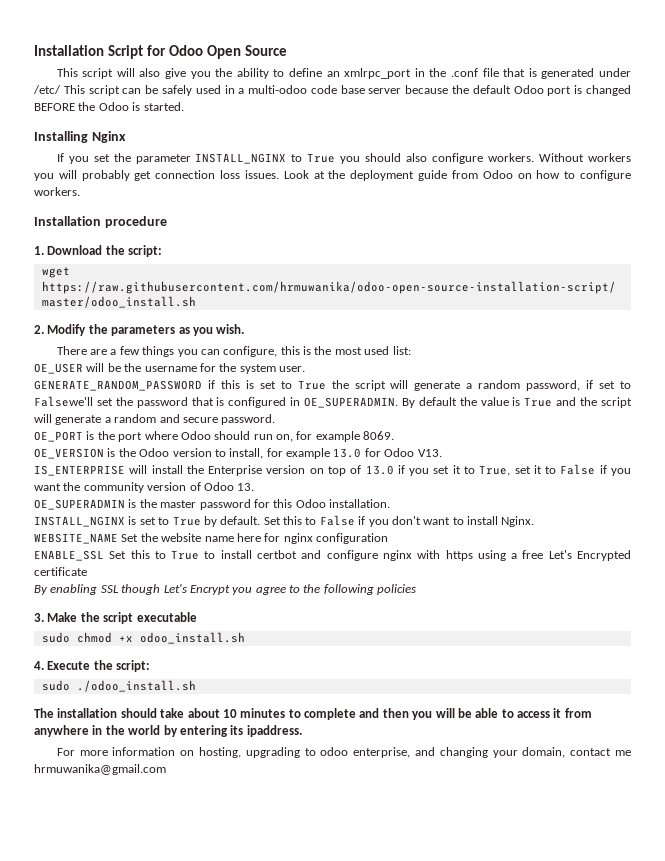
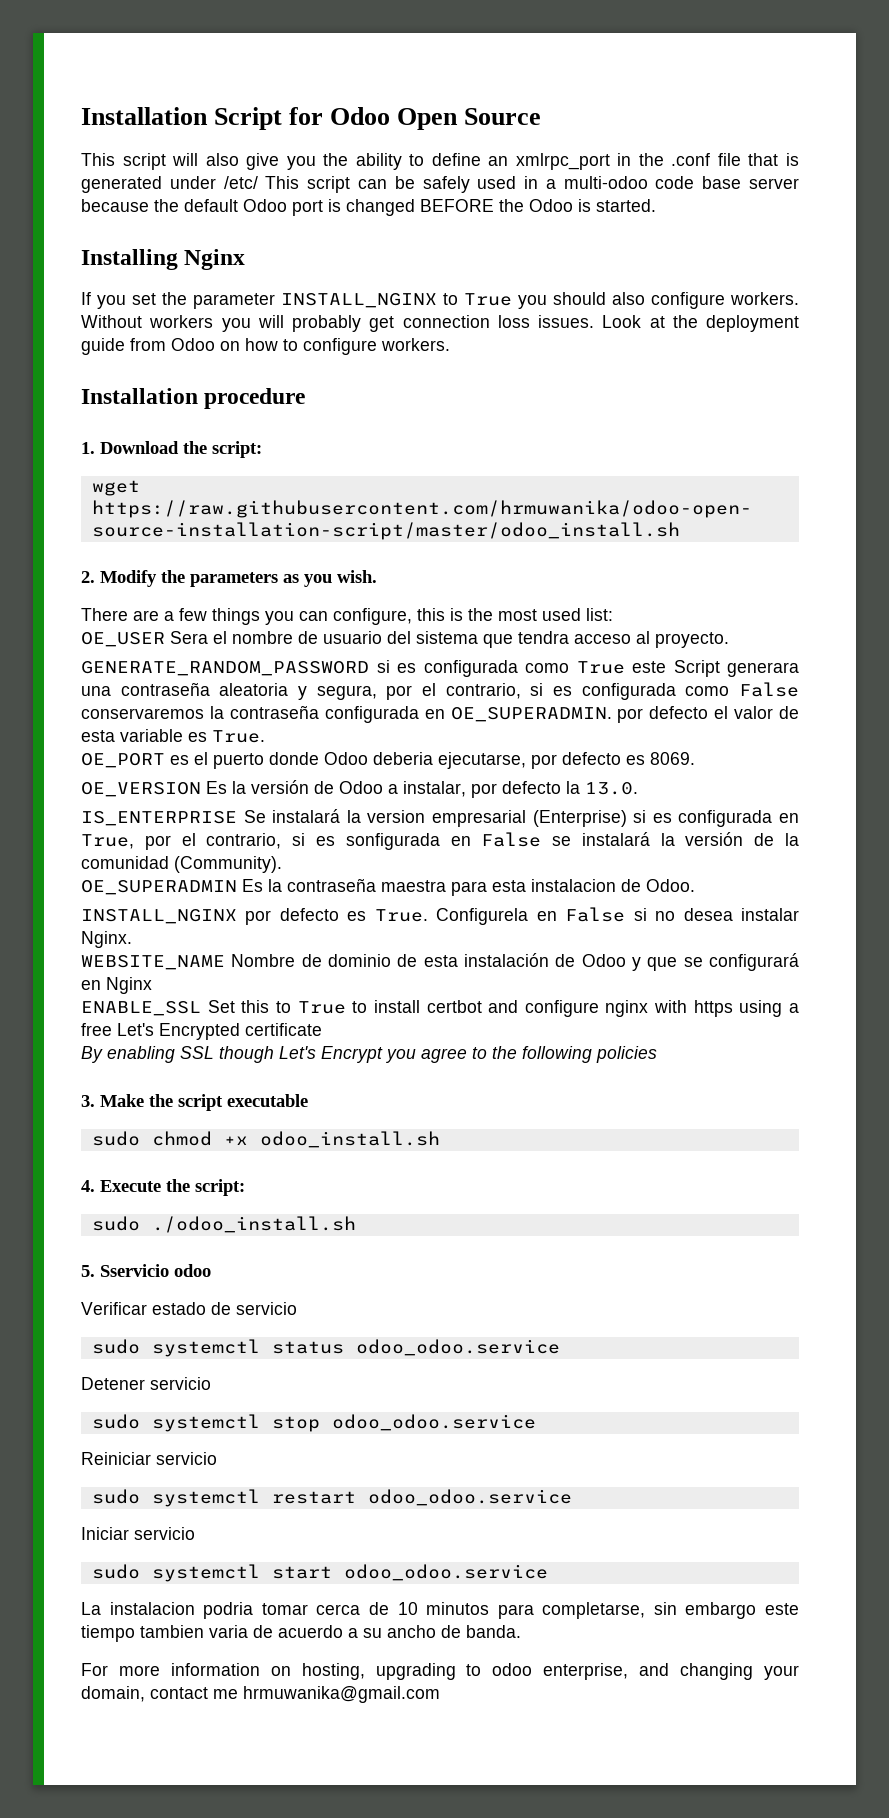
[86,363,305,374] [34,380,631,391] [34,396,632,408] [34,414,276,425] [34,431,395,442] [34,448,442,459] [34,464,632,476] [34,482,255,493] [34,499,390,510] [34,515,535,527] [34,533,388,544] will be the username for the system user. // GENERATE_RANDOM_PASSWORD if this is set to True the script will generate a random password, if set to Falsewe'll set the password that is configured in OE_SUPERADMIN. By default the value is True and the script will generate a random and secure password. // OE_PORT is the port where Odoo should run on, for example 8069. // OE_VERSION is the Odoo version to install, for example 13.0 for Odoo V13. // IS_ENTERPRISE will install the Enterprise version on top of 13.0 if you set it to True, set it to False if you want the community version of Odoo 13. // OE_SUPERADMIN is the master password for this Odoo installation. // INSTALL_NGINX is set to True by default. Set this to False if you don't want to install Nginx. // WEBSITE_NAME Set the website name here for nginx configuration -> [170,631,729,648] [81,660,799,677] [81,682,799,700] [81,705,799,723] [81,729,265,743] [81,752,695,769] [81,780,638,798] [81,809,800,827] [81,832,800,850] [81,856,282,873] [81,878,695,896] [81,907,800,925] [81,931,132,948] [81,953,799,971] [81,977,152,994] Sera el nombre de usuario del sistema que tendra acceso al proyecto. // GENERATE_RANDOM_PASSWORD si es configurada como True este Script generara una contraseña aleatoria y segura, por el contrario, si es configurada como False conservaremos la contraseña configurada en OE_SUPERADMIN. por defecto el valor de esta variable es True. // OE_PORT es el puerto donde Odoo deberia ejecutarse, por defecto es 8069. // OE_VERSION Es la versión de Odoo a instalar, por defecto la 13.0. // IS_ENTERPRISE Se instalará la version empresarial (Enterprise) si es configurada en True, por el contrario, si es sonfigurada en False se instalará la versión de la comunidad (Community). // OE_SUPERADMIN Es la contraseña maestra para esta instalacion de Odoo. // INSTALL_NGINX por defecto es True. Configurela en False si no desea instalar Nginx. // WEBSITE_NAME Nombre de dominio de esta instalación de Odoo y que se configurará en Nginx
[34,708,592,720] [34,725,302,737] The installation should take about 10 minutes to complete and then you will be able to access it from anywhere in the world by entering its ipaddress. -> [81,1264,211,1277] [81,1302,297,1315] [91,1339,560,1357] [81,1377,211,1390] [91,1414,536,1432] [81,1452,217,1465] [91,1489,572,1507] [81,1527,195,1540] [91,1564,548,1582] [81,1602,800,1619] [81,1625,521,1642] 5. Sservicio odoo // Verificar estado de servicio // sudo systemctl status odoo_odoo.service // Detener servicio // sudo systemctl stop odoo_odoo.service // Reiniciar servicio // sudo systemctl restart odoo_odoo.service // Iniciar servicio // sudo systemctl start odoo_odoo.service // La instalacion podria tomar cerca de 10 minutos para completarse, sin embargo este tiempo tambien varia de acuerdo a su ancho de banda.

